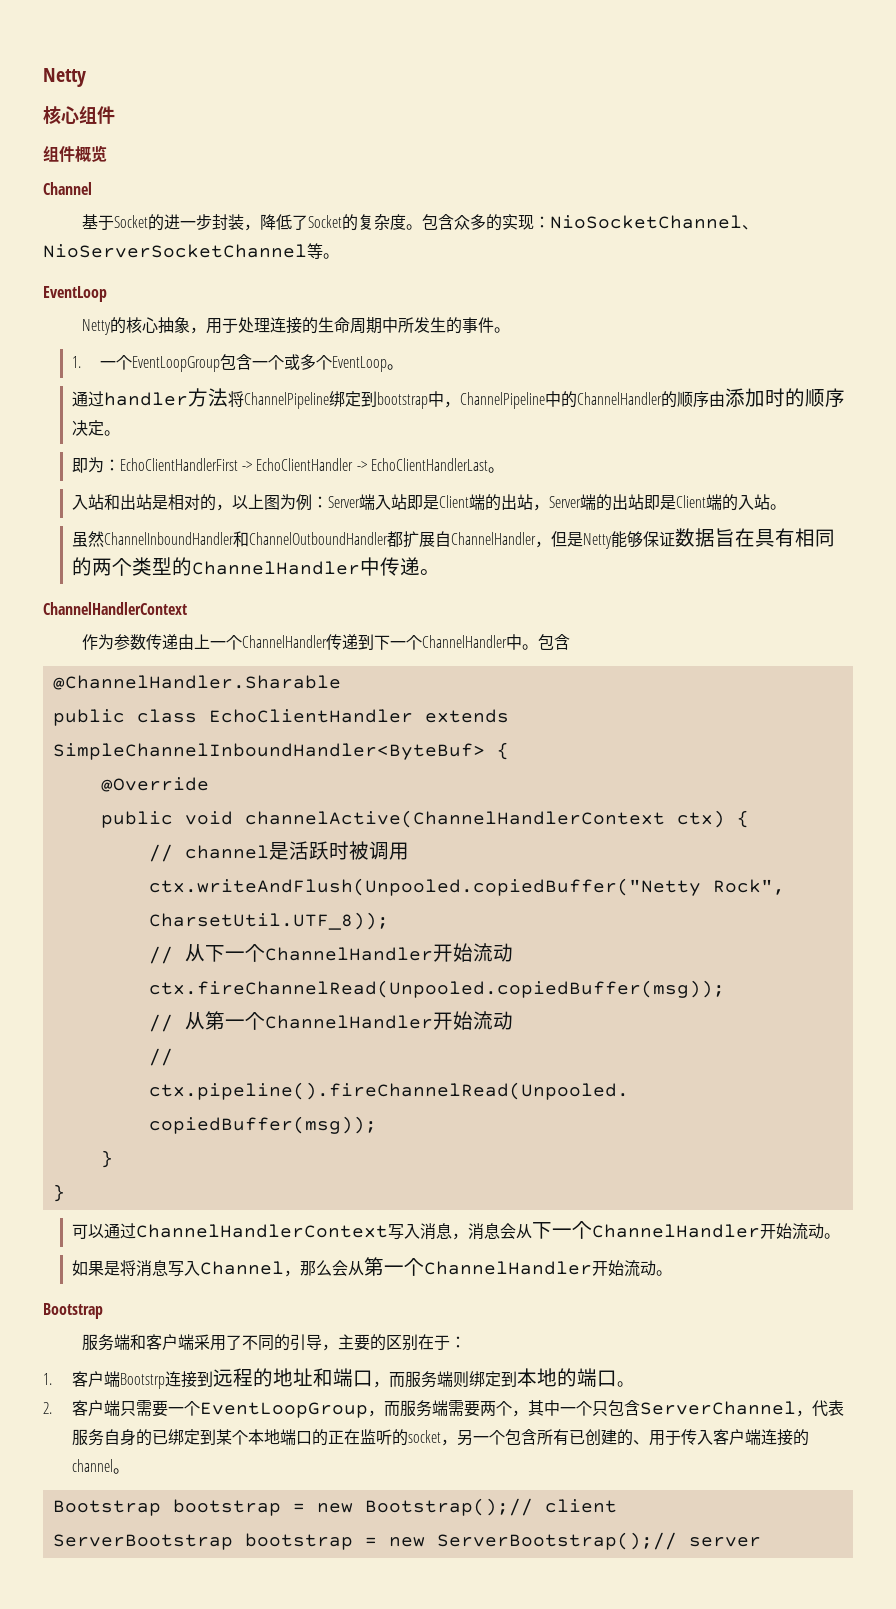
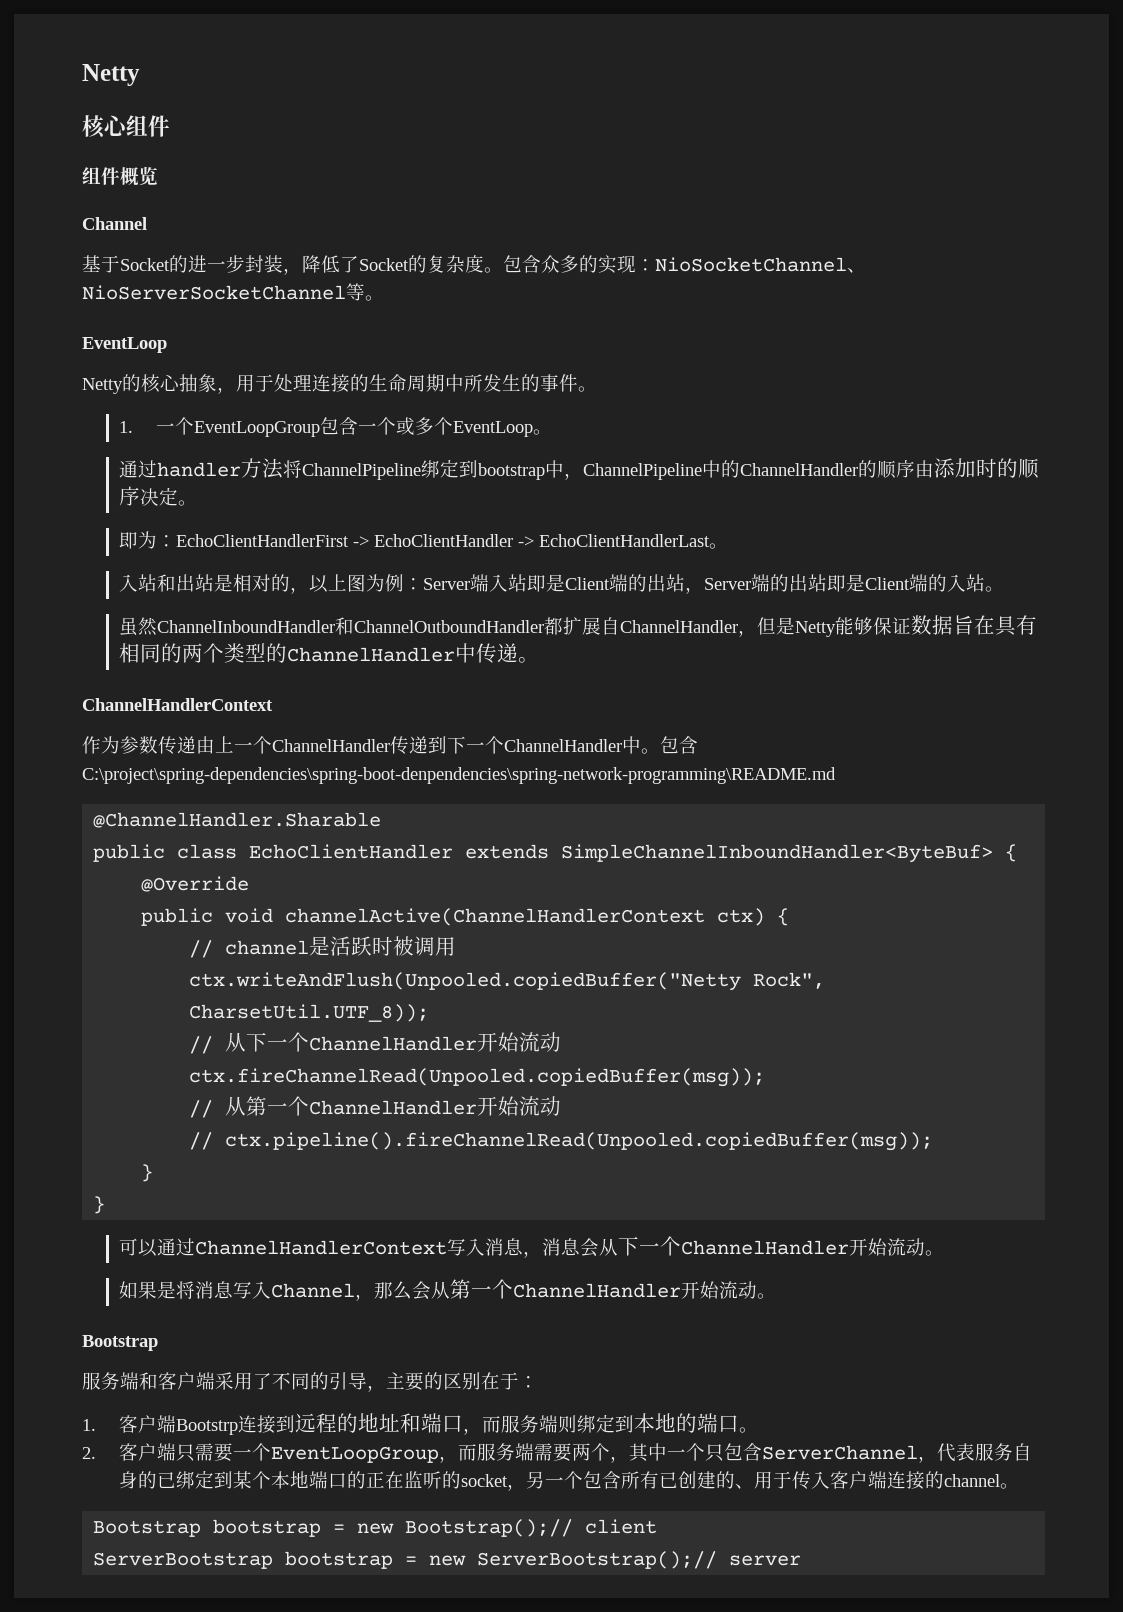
(571, 642) none -> [82,767,836,784] C:\project\spring-dependencies\spring-boot-denpendencies\spring-network-programming\README.md

